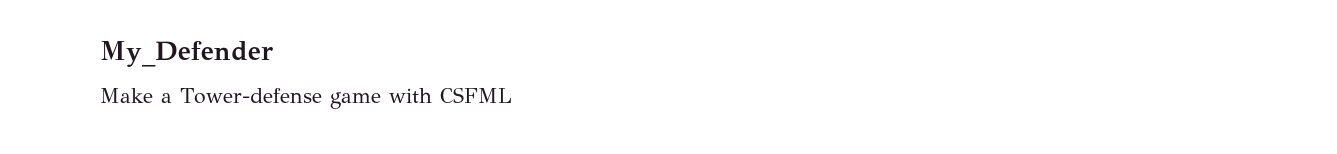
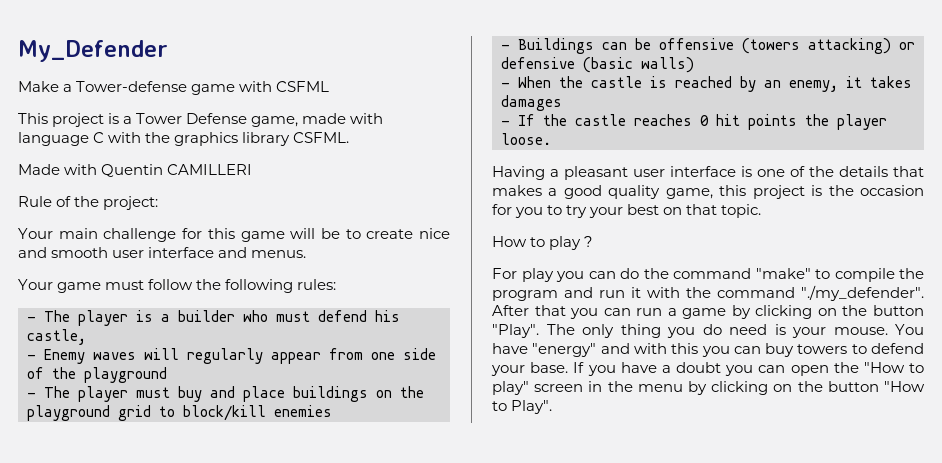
(512, 95) none -> [18,113,384,127] [18,132,350,146] [18,164,253,177] [18,196,159,210] [18,228,450,242] [18,247,307,258] [18,279,337,293] [27,310,400,326] [27,329,86,345] [27,348,436,364] [27,367,167,383] [27,386,424,402] [27,405,332,421] [501,38,915,54] [501,57,694,73] [501,76,912,92] [501,95,562,111] [501,114,887,130] [501,133,551,145] [492,166,924,180] [492,185,924,199] [492,204,762,218] [492,236,594,250] [492,268,924,282] [492,285,924,301] [492,305,924,319] [492,324,924,338] [492,343,925,357] [491,362,924,376] [492,381,925,395] [492,400,553,414] // This project is a Tower Defense game, made with language C with the graphics library CSFML. // Made with Quentin CAMILLERI // Rule of the project: // Your main challenge for this game will be to create nice and smooth user interface and menus. // Your game must follow the following rules: // - The player is a builder who must defend his castle, // - Enemy waves will regularly appear from one side of the playground // - The player must buy and place buildings on the playground grid to block/kill enemies // - Buildings can be offensive (towers attacking) or defensive (basic walls) // - When the castle is reached by an enemy, it takes damages // - If the castle reaches 0 hit points the player loose. // Having a pleasant user interface is one of the details that makes a good quality game, this project is the occasion for you to try your best on that topic. // How to play ? // For play you can do the command "make" to compile the program and run it with the command "./my_defender". After that you can run a game by clicking on the button "Play". The only thing you do need is your mouse. You have "energy" and with this you can buy towers to defend your base. If you have a doubt you can open the "How to play" screen in the menu by clicking on the button "How to Play".

